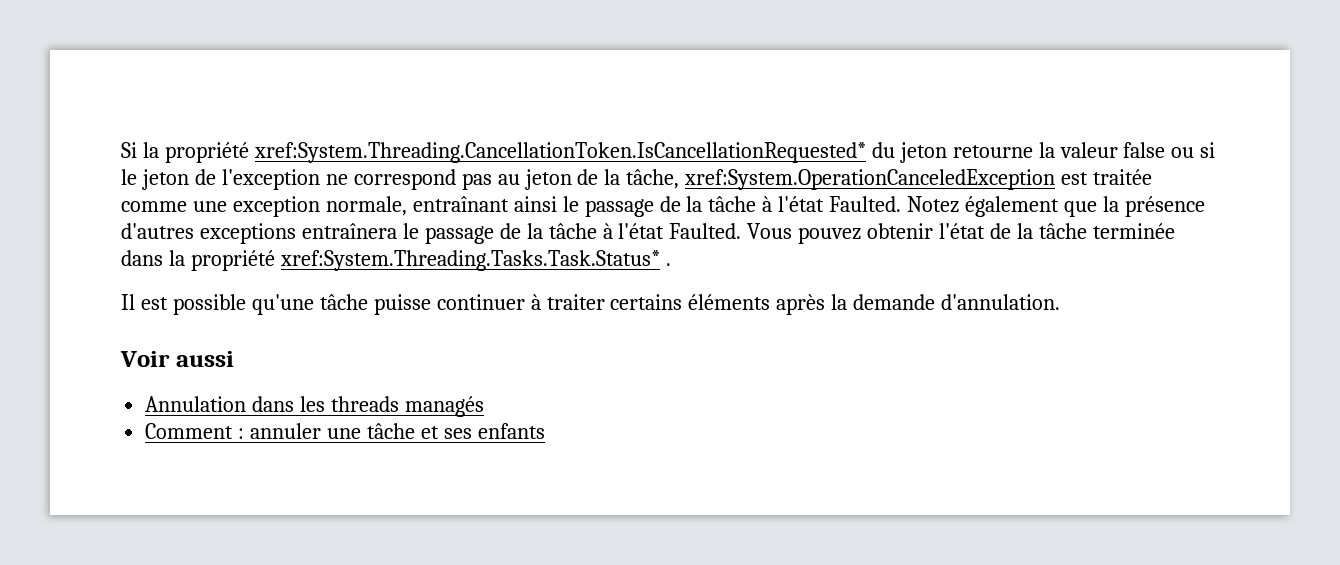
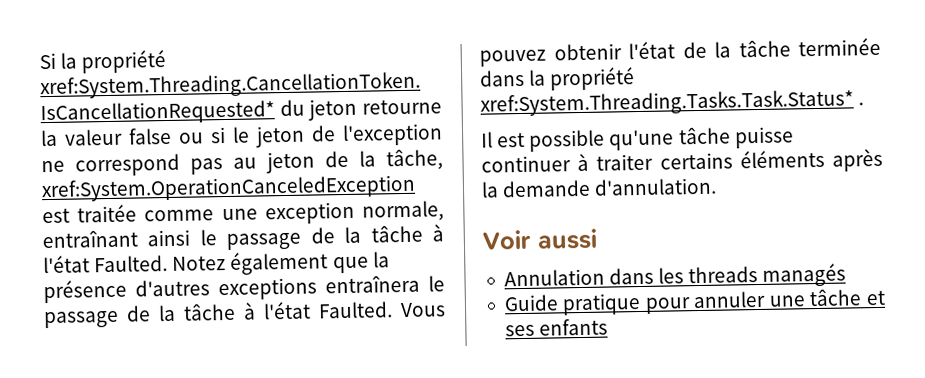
[145,423,245,439] Comment : -> [503,292,691,316] Guide pratique pour

